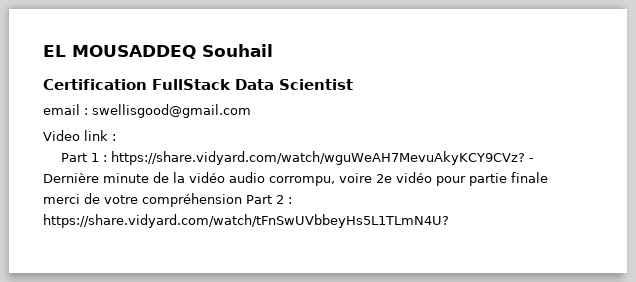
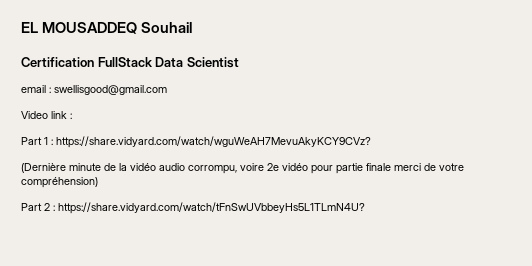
[528,158,534,162] [43,173,99,183] - Dernière -> [21,163,66,173] // (Dernière
[142,193,242,207] compréhension -> [21,177,98,188] compréhension) //

